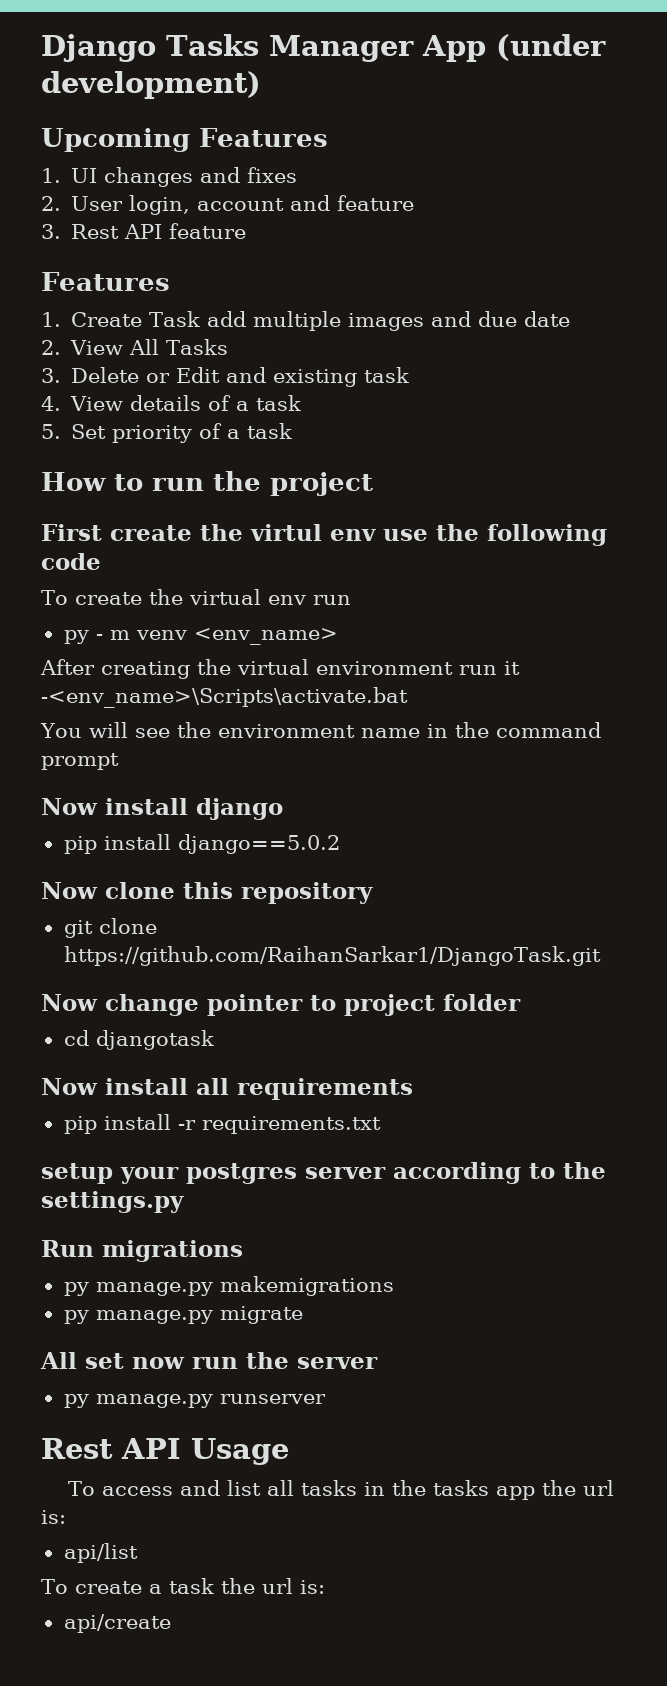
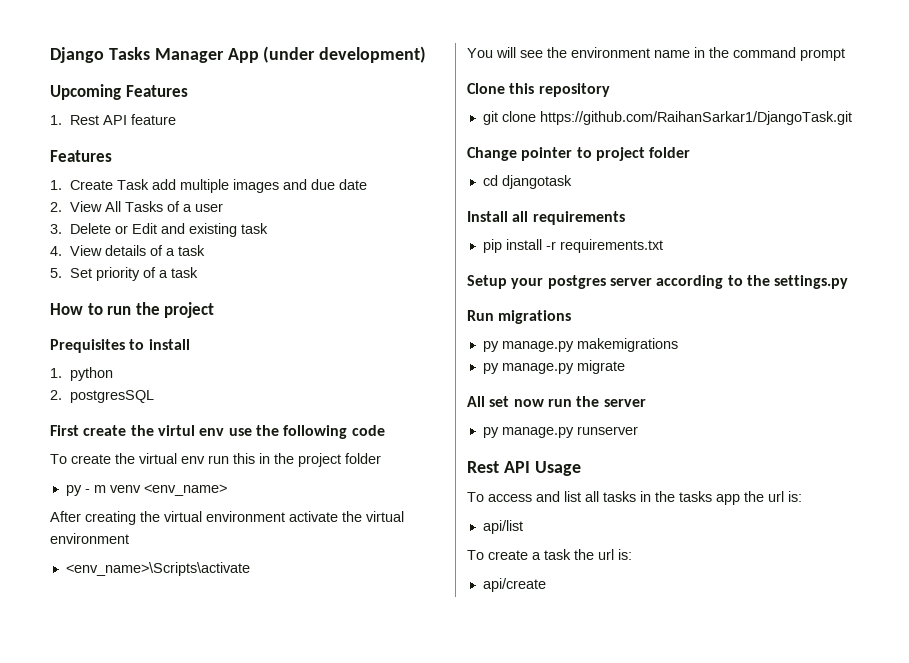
[71,167,298,187] [41,195,415,215] [41,224,61,239] UI changes and fixes // 2. User login, account and feature // 3. -> (62, 120) none
(229, 347) none -> [167,201,224,212] of a user
(373, 484) none -> [50,339,190,353] [50,367,114,381] [50,390,155,403] // Prequisites to install // 1. python // 2. postgresSQL
(351, 600) none -> [233,453,381,467] this in the project folder
[459,661,520,675] [41,687,408,708] run it -<env_name>\Scripts\activate.bat -> [289,511,404,522] [50,533,129,544] [65,562,250,576] activate the virtual environment // <env_name>\Scripts\activate
[41,798,283,820] [63,834,340,854] [41,882,175,899] Now install django // pip install django==5.0.2 // Now clone -> [467,83,505,94] Clone
[41,994,199,1016] Now change -> [467,147,517,161] Change
[41,1078,188,1095] Now install -> [467,211,508,222] Install
[41,1163,113,1184] setup -> [467,275,507,289] Setup

